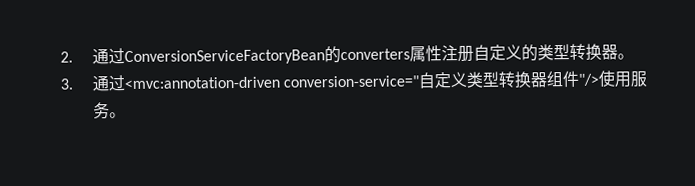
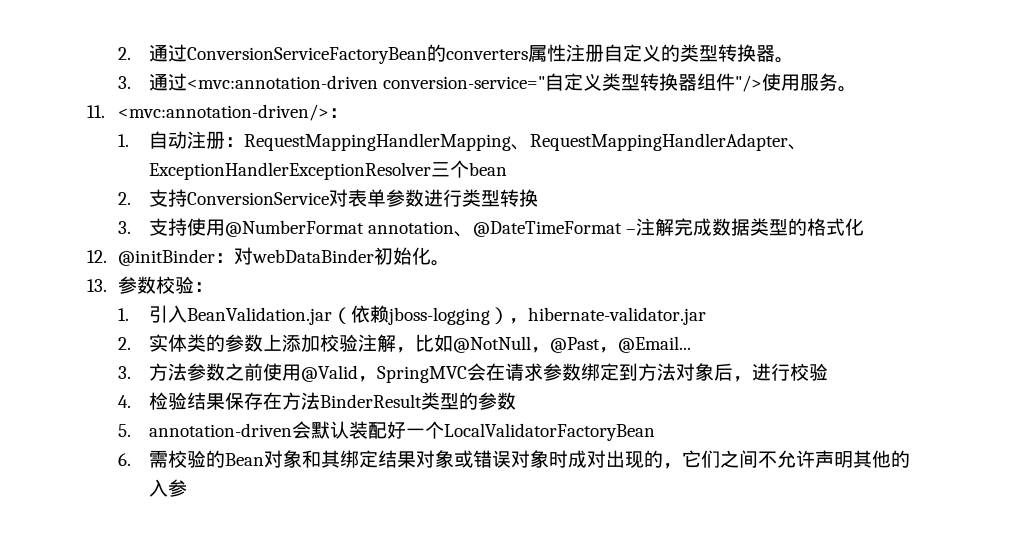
(126, 115) none -> [87,104,348,121] [117,131,807,151] [148,160,507,180] [117,189,538,207] [117,218,864,237] [87,247,450,266] [87,276,213,294] [117,305,706,325] [117,334,691,353] [117,363,828,383] [117,392,516,410] [117,421,655,441] [117,450,910,469] [148,479,187,497] // 11. <mvc:annotation-driven/>： // 1.自动注册：RequestMappingHandlerMapping、RequestMappingHandlerAdapter、ExceptionHandlerExceptionResolver三个bean // 2.支持ConversionService对表单参数进行类型转换 // 3.支持使用@NumberFormat annotation、@DateTimeFormat –注解完成数据类型的格式化 // 12. @initBinder：对webDataBinder初始化。 // 13.参数校验： // 1.引入BeanValidation.jar（依赖jboss-logging），hibernate-validator.jar // 2.实体类的参数上添加校验注解，比如@NotNull，@Past，@Email... // 3.方法参数之前使用@Valid，SpringMVC会在请求参数绑定到方法对象后，进行校验 // 4.检验结果保存在方法BinderResult类型的参数 // 5. annotation-driven会默认装配好一个LocalValidatorFactoryBean // 6.需校验的Bean对象和其绑定结果对象或错误对象时成对出现的，它们之间不允许声明其他的入参

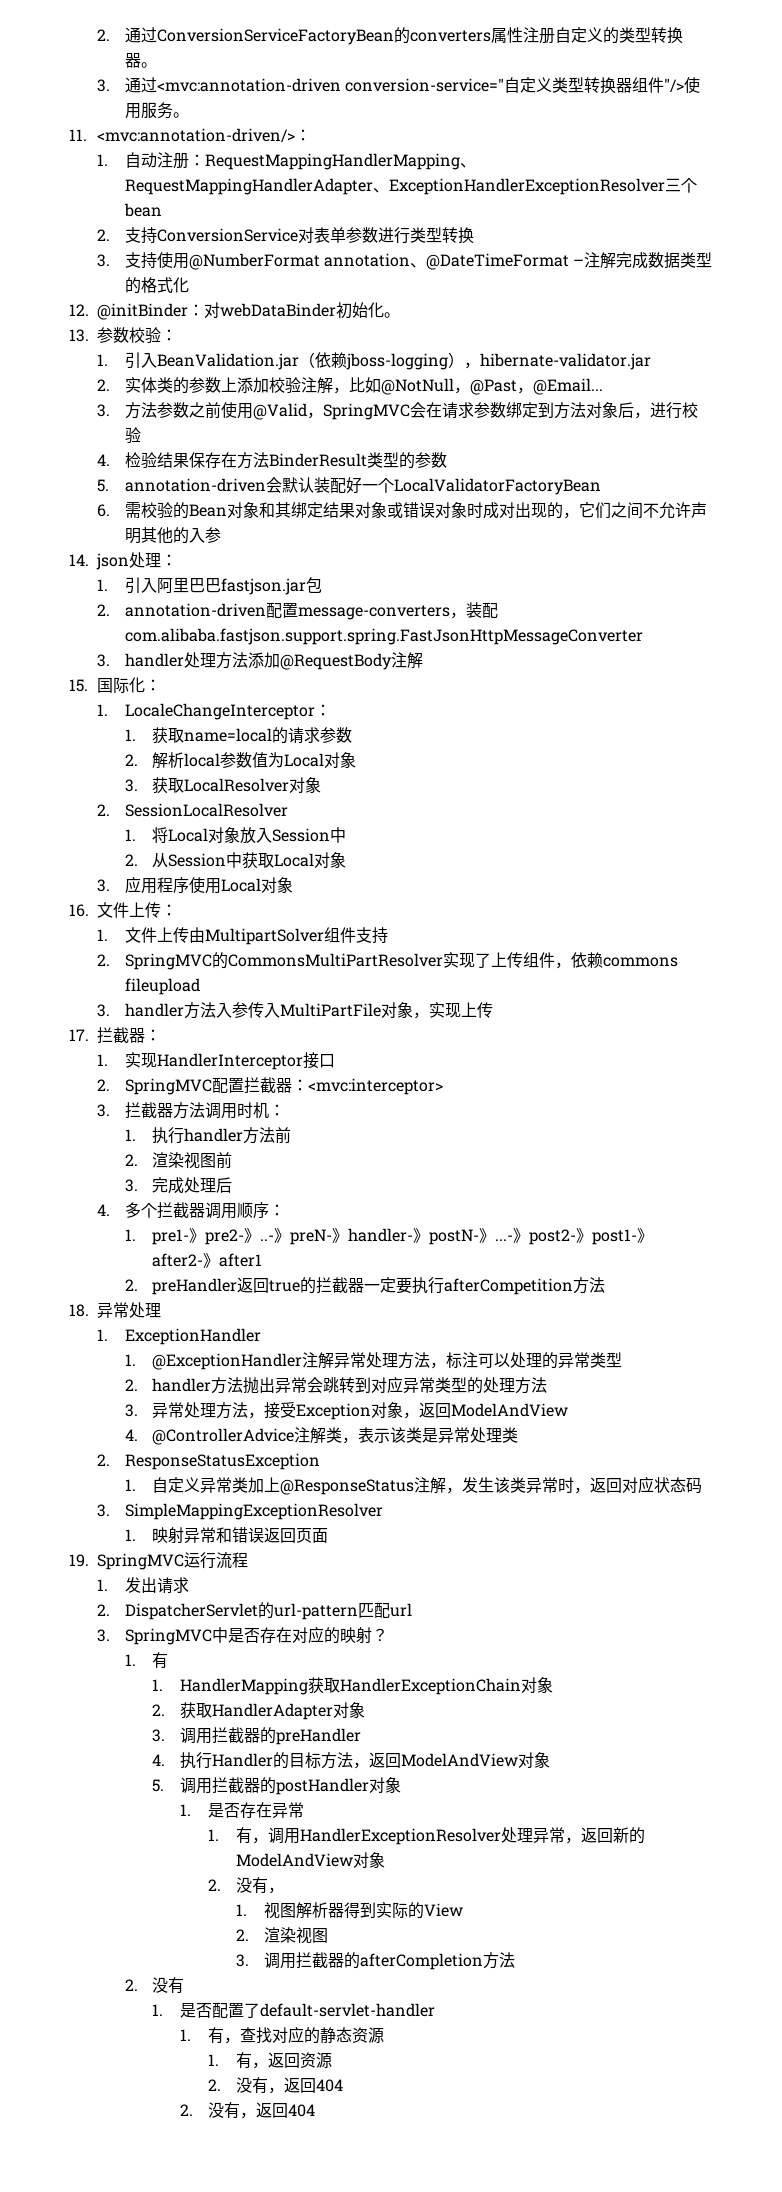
(187, 488) none -> [69,552,177,570] [96,577,322,595] [96,602,498,620] [124,628,643,645] [96,652,423,670] [69,677,161,694] [96,703,331,720] [124,727,353,744] [124,752,357,769] [124,777,322,794] [96,803,288,817] [124,827,347,844] [124,852,347,869] [96,876,293,894] [69,902,177,918] [96,927,388,945] [96,952,678,970] [124,978,200,995] [96,1002,493,1019] [69,1027,161,1043] [96,1052,335,1070] [96,1077,443,1095] [96,1102,285,1119] [124,1127,292,1144] [124,1152,233,1169] [124,1177,233,1194] [96,1202,285,1219] [124,1228,654,1245] [152,1253,263,1268] [124,1277,606,1295] [69,1302,161,1318] [96,1328,261,1345] [124,1352,623,1370] [124,1376,548,1394] [124,1402,569,1420] [124,1427,519,1445] [96,1453,320,1470] [124,1476,703,1495] [96,1503,383,1520] [124,1527,329,1544] [69,1552,248,1570] [96,1577,189,1594] [96,1602,412,1620] [96,1626,388,1645] [124,1652,169,1669] [152,1677,554,1695] [152,1702,366,1720] [152,1727,362,1745] [152,1752,551,1769] [152,1777,402,1795] [180,1802,304,1818] [207,1827,645,1845] [235,1852,385,1868] [207,1877,284,1894] [235,1902,463,1919] [235,1927,328,1944] [235,1952,515,1970] [124,1977,185,1994] [152,2002,436,2018] [180,2026,384,2044] [207,2052,332,2069] [207,2077,343,2094] [180,2102,315,2119] // 14. json处理： // 1.引入阿里巴巴fastjson.jar包 // 2. annotation-driven配置message-converters，装配com.alibaba.fastjson.support.spring.FastJsonHttpMessageConverter // 3. handler处理方法添加@RequestBody注解 // 15.国际化： // 1. LocaleChangeInterceptor： // 1.获取name=local的请求参数 // 2.解析local参数值为Local对象 // 3.获取LocalResolver对象 // 2. SessionLocalResolver // 1.将Local对象放入Session中 // 2.从Session中获取Local对象 // 3.应用程序使用Local对象 // 16.文件上传： // 1.文件上传由MultipartSolver组件支持 // 2. SpringMVC的CommonsMultiPartResolver实现了上传组件，依赖commons fileupload // 3. handler方法入参传入MultiPartFile对象，实现上传 // 17.拦截器： // 1.实现HandlerInterceptor接口 // 2. SpringMVC配置拦截器：<mvc:interceptor> // 3.拦截器方法调用时机： // 1.执行handler方法前 // 2.渲染视图前 // 3.完成处理后 // 4.多个拦截器调用顺序： // 1. pre1-》pre2-》..-》preN-》handler-》postN-》...-》post2-》post1-》after2-》after1 // 2. preHandler返回true的拦截器一定要执行afterCompetition方法 // 18.异常处理 // 1. ExceptionHandler // 1. @ExceptionHandler注解异常处理方法，标注可以处理的异常类型 // 2. handler方法抛出异常会跳转到对应异常类型的处理方法 // 3.异常处理方法，接受Exception对象，返回ModelAndView // 4. @ControllerAdvice注解类，表示该类是异常处理类 // 2. ResponseStatusException // 1.自定义异常类加上@ResponseStatus注解，发生该类异常时，返回对应状态码 // 3. SimpleMappingExceptionResolver // 1.映射异常和错误返回页面 // 19. SpringMVC运行流程 // 1.发出请求 // 2. DispatcherServlet的url-pattern匹配url // 3. SpringMVC中是否存在对应的映射？ // 1.有 // 1. HandlerMapping获取HandlerExceptionChain对象 // 2.获取HandlerAdapter对象 // 3.调用拦截器的preHandler // 4.执行Handler的目标方法，返回ModelAndView对象 // 5.调用拦截器的postHandler对象 // 1.是否存在异常 // 1.有，调用HandlerExceptionResolver处理异常，返回新的ModelAndView对象 // 2.没有， // 1.视图解析器得到实际的View // 2.渲染视图 // 3.调用拦截器的afterCompletion方法 // 2.没有 // 1.是否配置了default-servlet-handler // 1.有，查找对应的静态资源 // 1.有，返回资源 // 2.没有，返回404 // 2.没有，返回404

